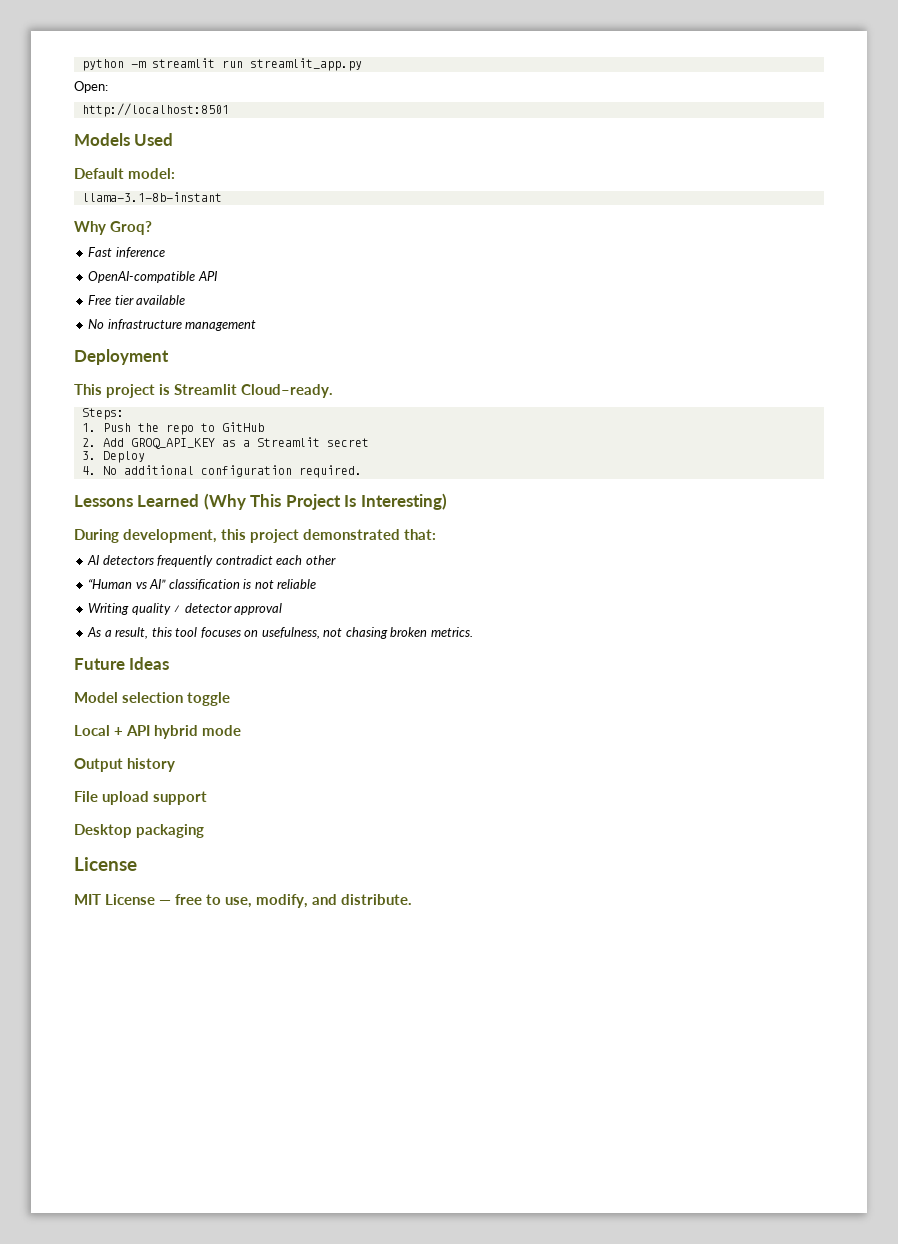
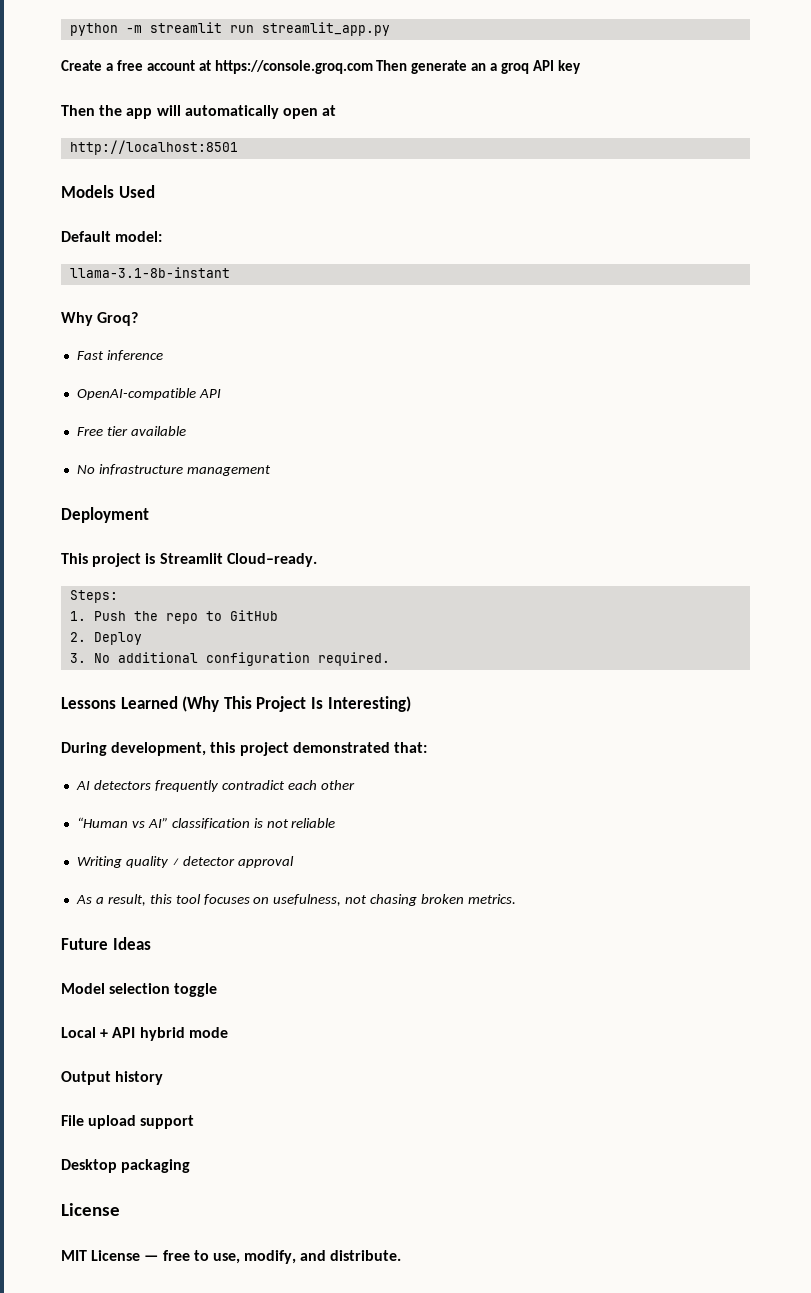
[74,81,108,93] Open: -> [61,60,581,74] [61,105,337,119] Create a free account at https://console.groq.com Then generate an a groq API key // Then the app will automatically open at
[102,437,369,449] Add GROQ_API_KEY as a Streamlit secret -> [93,632,142,645] Deploy
[102,451,145,463] [81,466,96,475] Deploy // 4. -> (86, 658) none

